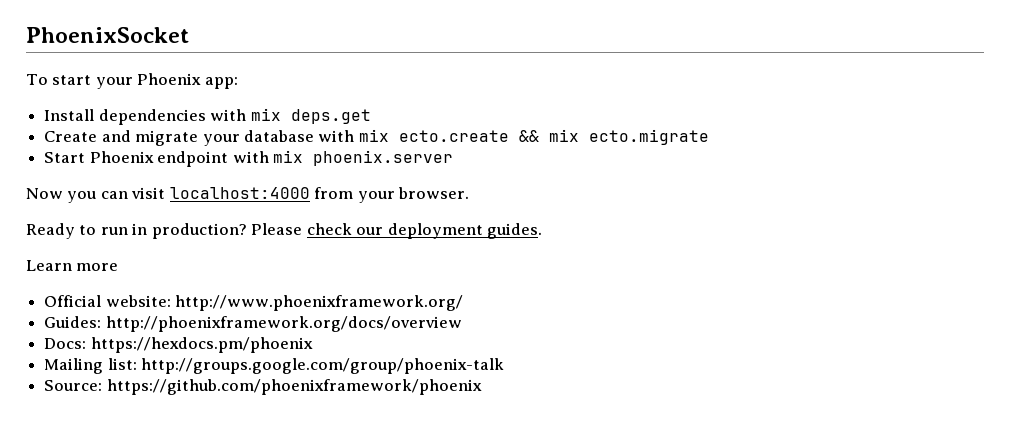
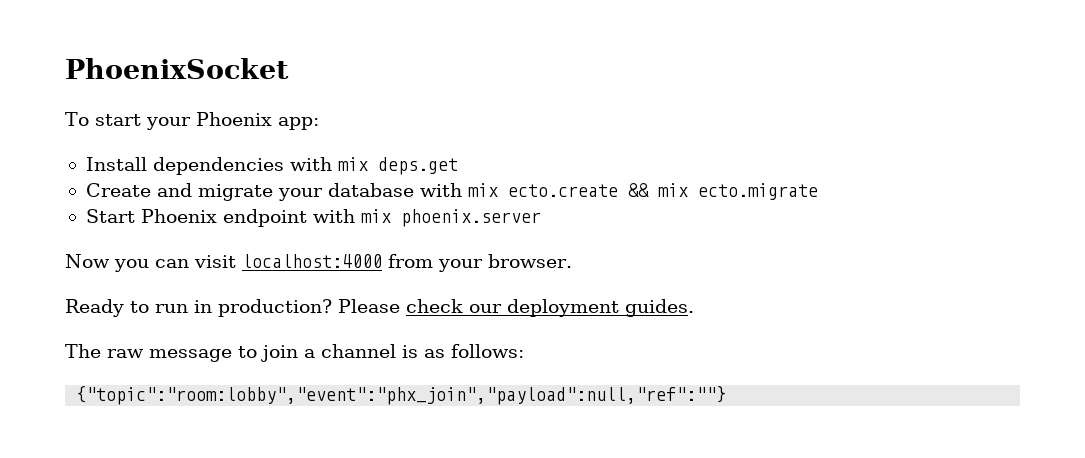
[26,260,119,271] [44,295,464,311] [44,316,462,332] [44,337,313,353] [44,358,505,374] [44,379,482,395] Learn more // Official website: http://www.phoenixframework.org/ // Guides: http://phoenixframework.org/docs/overview // Docs: https://hexdocs.pm/phoenix // Mailing list: http://groups.google.com/group/phoenix-talk // Source: https://github.com/phoenixframework/phoenix -> [65,344,524,362] [76,386,727,405] The raw message to join a channel is as follows: // {"topic":"room:lobby","event":"phx_join","payload":null,"ref":""}

